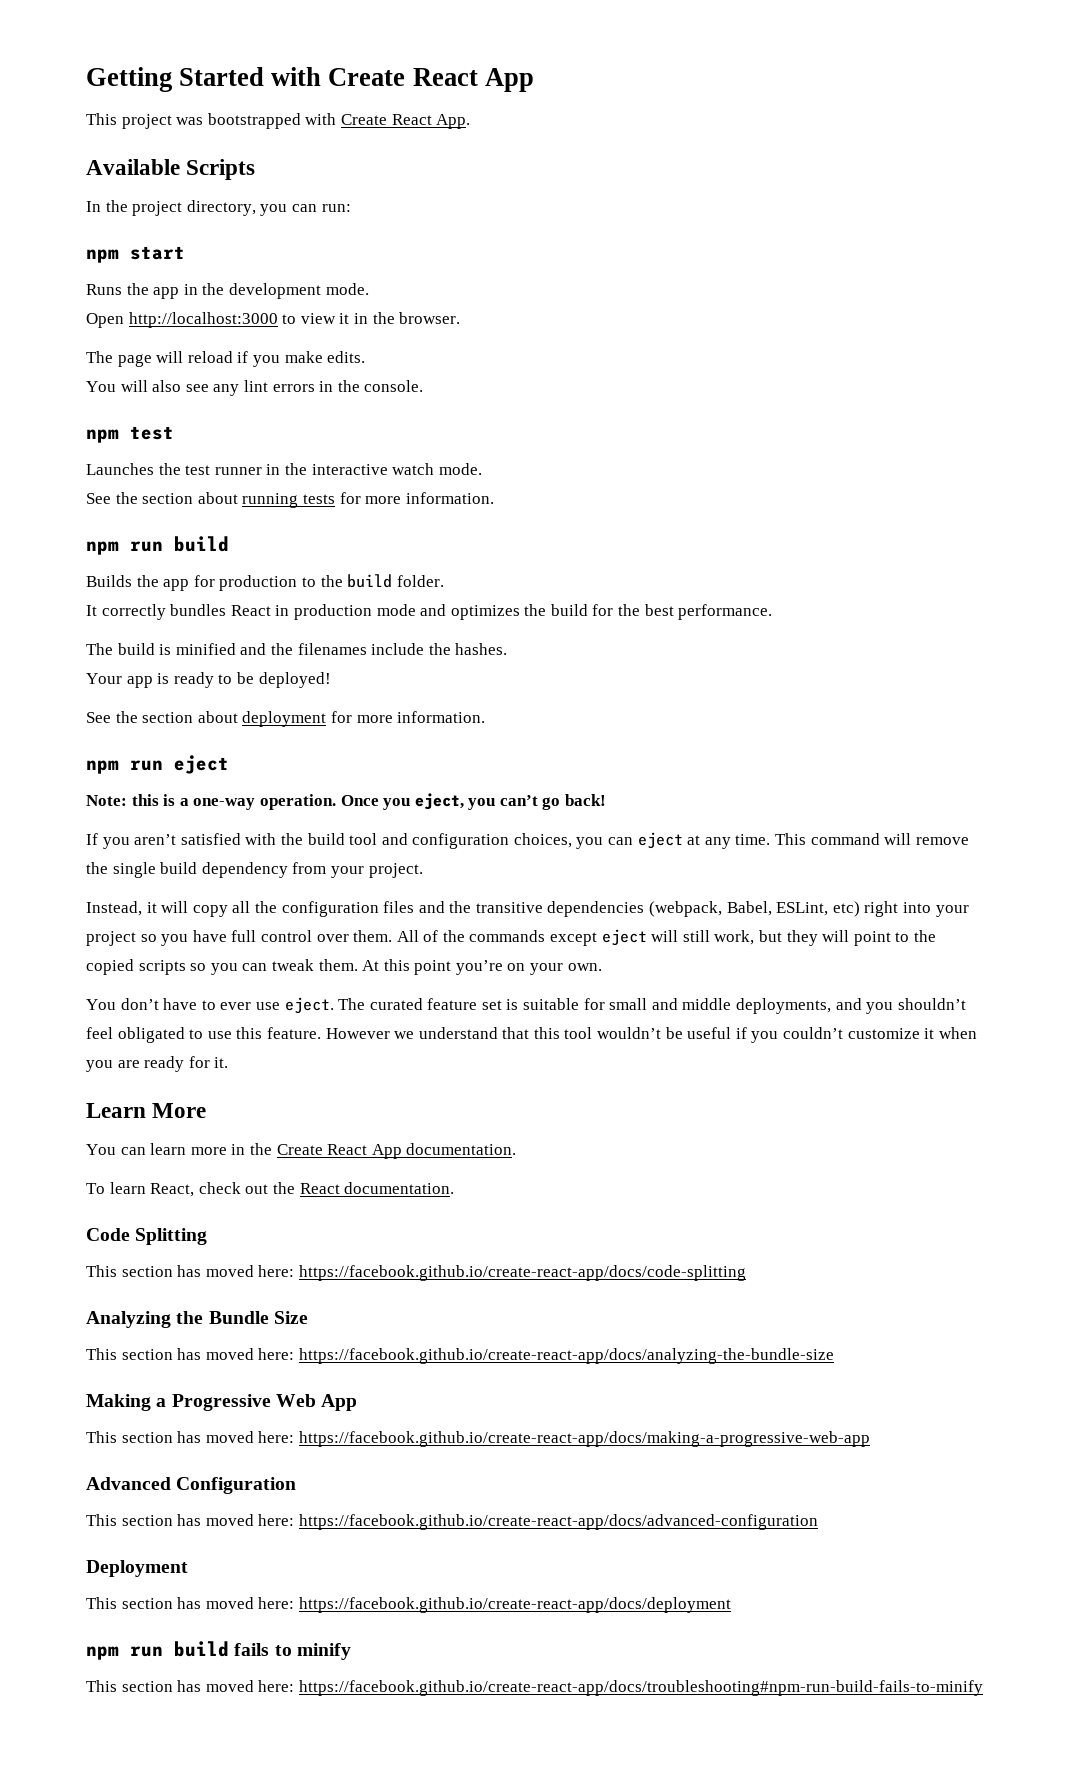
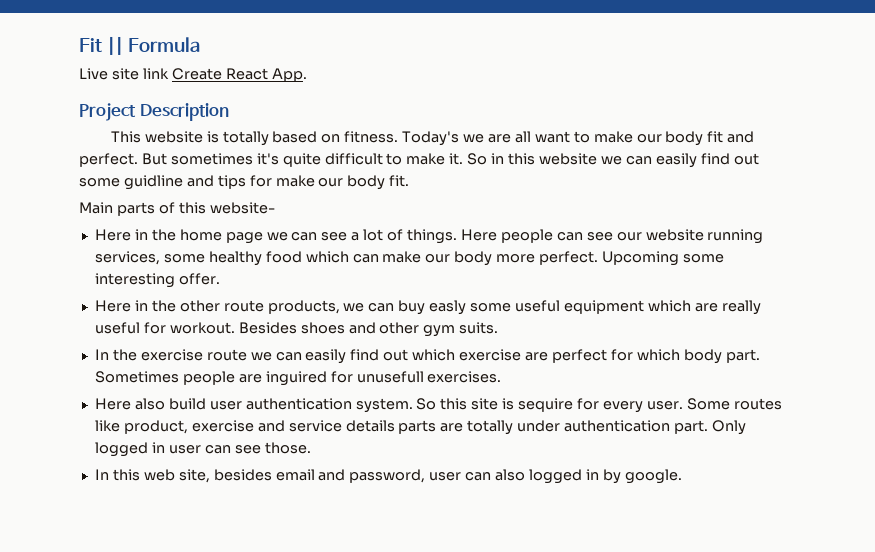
[86,67,534,92] [86,113,471,129] [86,159,256,180] [86,200,351,216] [86,246,185,263] [86,283,369,299] [86,312,461,328] [86,351,366,367] [86,380,424,396] [86,426,174,443] [86,463,482,475] [86,492,494,508] [86,536,229,555] [86,574,444,591] [86,604,773,620] [86,643,508,655] [86,672,331,688] [86,711,486,727] [86,755,229,774] [86,793,607,810] [86,832,969,849] [86,862,423,878] [86,901,969,917] [86,929,936,946] [86,959,602,975] [86,997,966,1014] [86,1027,977,1043] [86,1056,229,1072] [86,1103,207,1118] [86,1143,517,1159] [86,1182,455,1197] [86,1228,208,1245] [86,1265,746,1281] [86,1311,308,1328] [86,1348,834,1364] [86,1394,358,1411] [86,1431,870,1447] [86,1477,297,1494] [86,1514,818,1530] [86,1560,188,1577] [86,1597,731,1613] [86,1641,351,1660] [86,1680,983,1696] Getting Started with Create React App // This project was bootstrapped with Create React App. // Available Scripts // In the project directory, you can run: // npm start // Runs the app in the development mode. // Open http://localhost:3000 to view it in the browser. // The page will reload if you make edits. // You will also see any lint errors in the console. // npm test // Launches the test runner in the interactive watch mode. // See the section about running tests for more information. // npm run build // Builds the app for production to the build folder. // It correctly bundles React in production mode and optimizes the build for the best performance. // The build is minified and the filenames include the hashes. // Your app is ready to be deployed! // See the section about deployment for more information. // npm run eject // Note: this is a one-way operation. Once you eject, you can’t go back! // If you aren’t satisfied with the build tool and configuration choices, you can eject at any time. This command will remove the single build dependency from your project. // Instead, it will copy all the configuration files and the transitive dependencies (webpack, Babel, ESLint, etc) right into your project so you have full control over them. All of the commands except eject will still work, but they will point to the copied scripts so you can tweak them. At this point you’re on your own. // You don’t have to ever use eject. The curated feature set is suitable for small and middle deployments, and you shouldn’t feel obligated to use this feature. However we understand that this tool wouldn’t be useful if you couldn’t customize it when you are ready for it. // Learn More // You can learn more in the Create React App documentation. // To learn React, check out the React documentation. // Code Splitting // This section has moved here: https://facebook.github.io/create-react-app/docs/code-splitting // Analyzing the Bundle Size // This section has moved here: https://facebook.github.io/create-react-app/docs/analyzing-the-bundle-size // Making a Progressive Web App // This section has moved here: https://facebook.github.io/create-react-app/docs/making-a-progressive-web-app // Advanced Configuration // This section has moved here: https://facebook.github.io/create-react-app/docs/advanced-configuration // Deployment // This section has moved here: https://facebook.github.io/create-react-app/docs/deployment // npm run build fails to minify // This section has moved here: https://facebook.github.io/create-react-app/docs/troubleshooting#npm-run-build-fails-to-minify -> [79,36,201,55] [79,68,307,82] [79,103,229,121] [110,131,755,146] [79,153,759,168] [79,175,410,190] [79,202,275,216] [94,229,764,244] [94,251,724,266] [94,273,220,288] [94,300,761,315] [94,322,499,337] [94,349,760,364] [94,371,502,386] [94,398,782,413] [94,420,746,435] [94,442,311,457] [94,469,682,484] Fit || Formula // Live site link Create React App. // Project Description // This website is totally based on fitness. Today's we are all want to make our body fit and perfect. But sometimes it's quite difficult to make it. So in this website we can easily find out some guidline and tips for make our body fit. // Main parts of this website- // Here in the home page we can see a lot of things. Here people can see our website running services, some healthy food which can make our body more perfect. Upcoming some interesting offer. // Here in the other route products, we can buy easly some useful equipment which are really useful for workout. Besides shoes and other gym suits. // In the exercise route we can easily find out which exercise are perfect for which body part. Sometimes people are inguired for unusefull exercises. // Here also build user authentication system. So this site is sequire for every user. Some routes like product, exercise and service details parts are totally under authentication part. Only logged in user can see those. // In this web site, besides email and password, user can also logged in by google.

